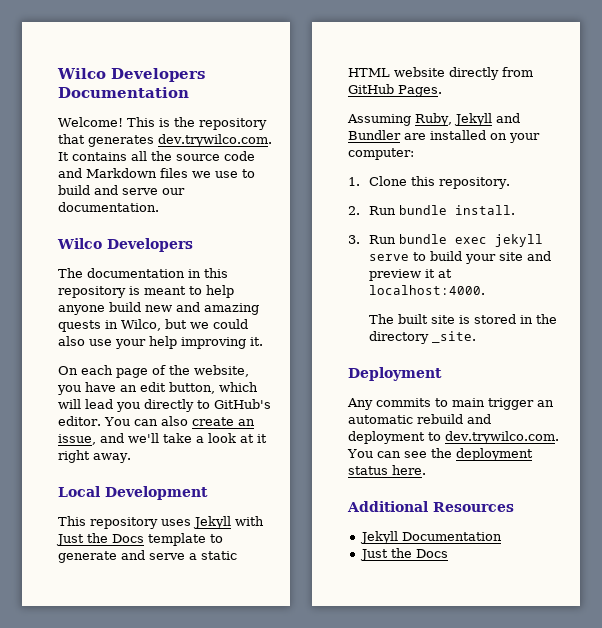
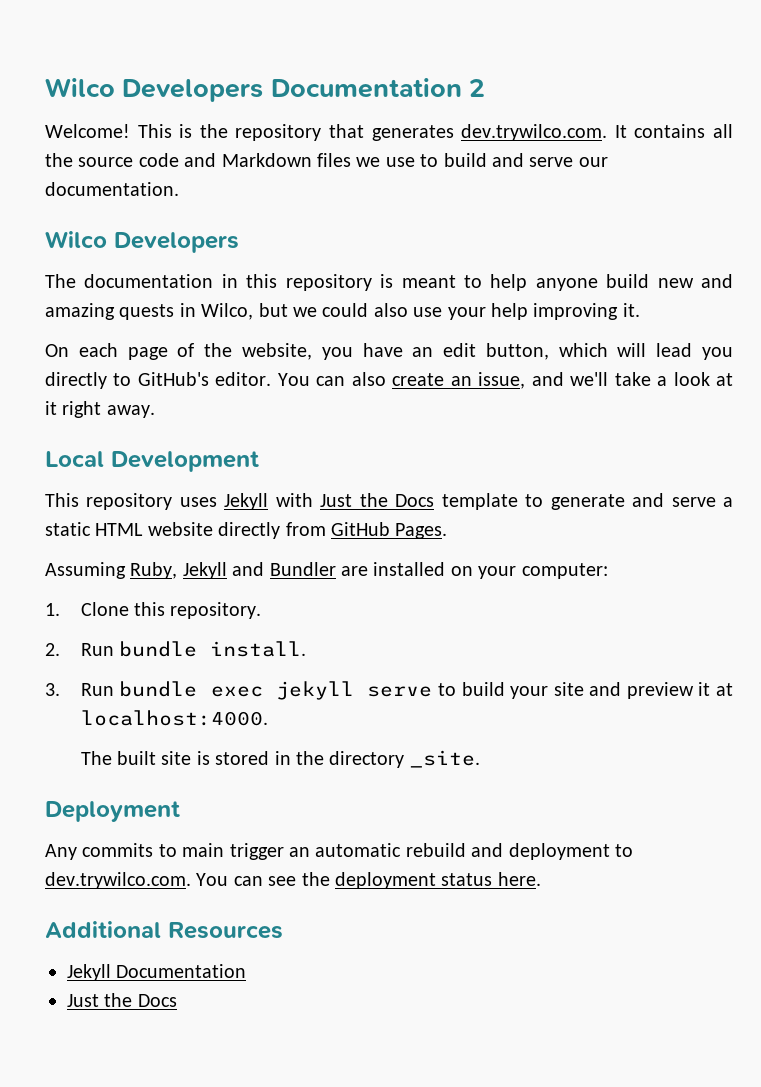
(189, 92) none -> [468,79,485,97] 2

